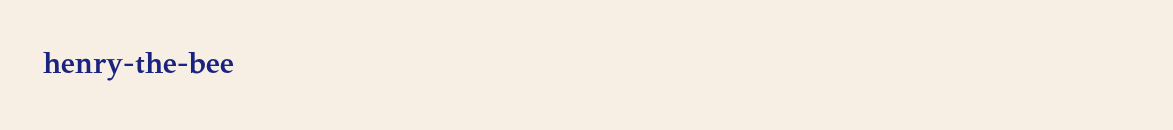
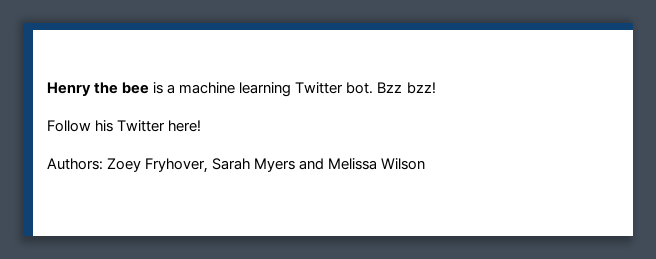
[43,52,234,81] henry-the-bee -> [47,82,436,97] [47,120,202,132] [47,158,426,173] Henry the bee is a machine learning Twitter bot. Bzz bzz! // Follow his Twitter here! // Authors: Zoey Fryhover, Sarah Myers and Melissa Wilson

